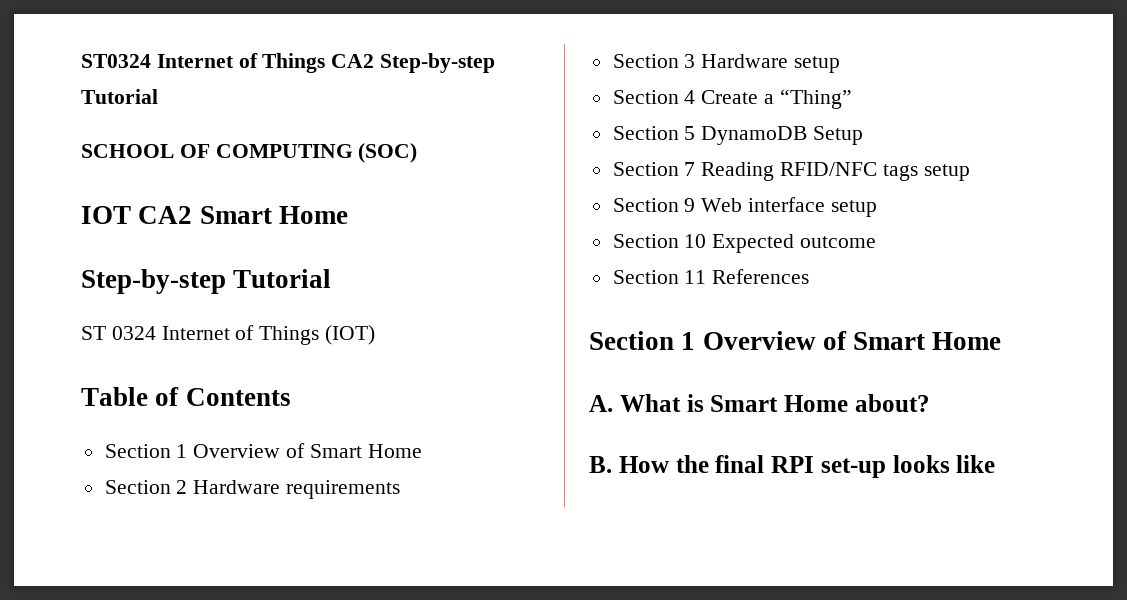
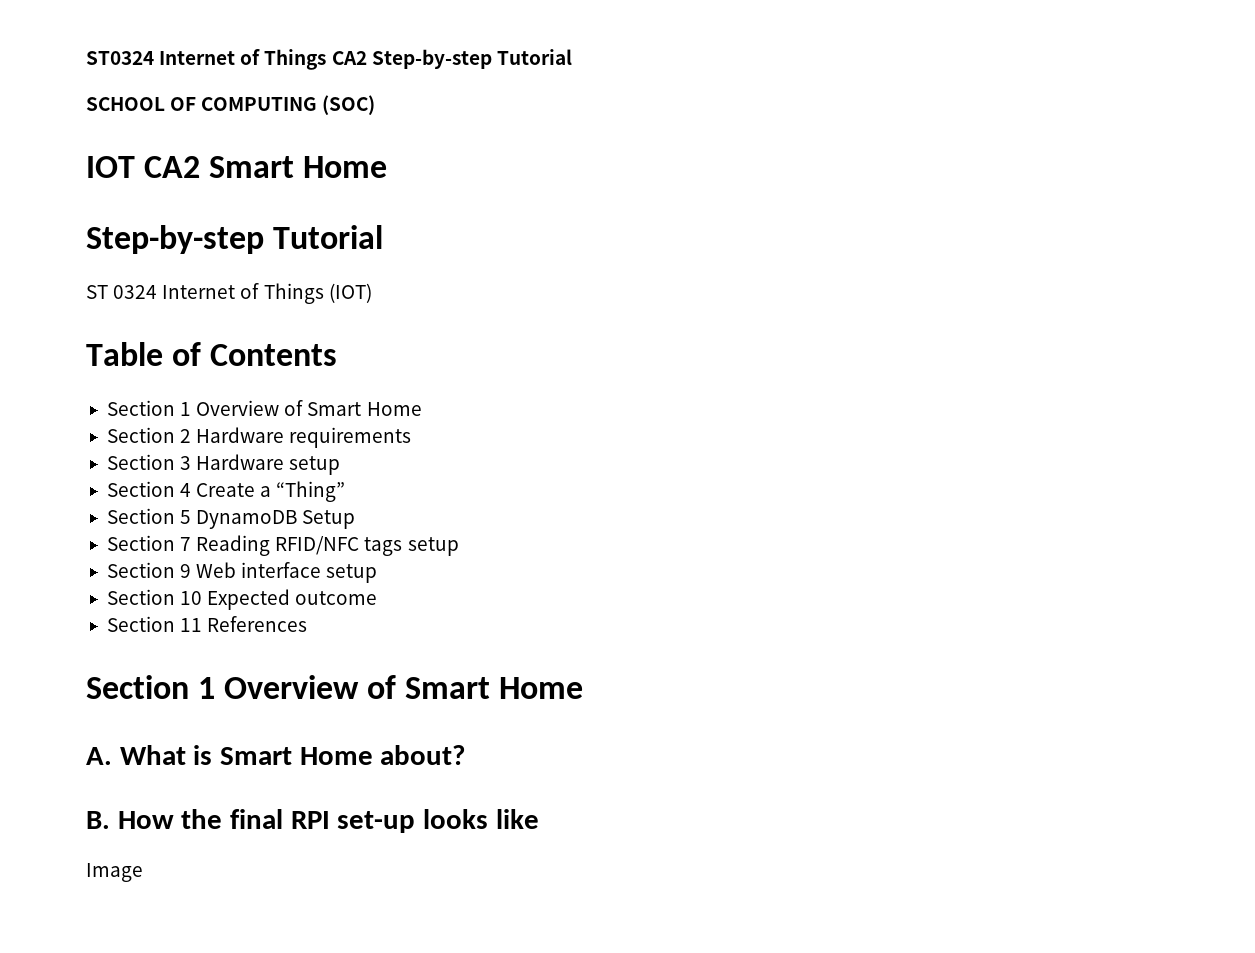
(996, 464) none -> [86,863,143,882] // Image

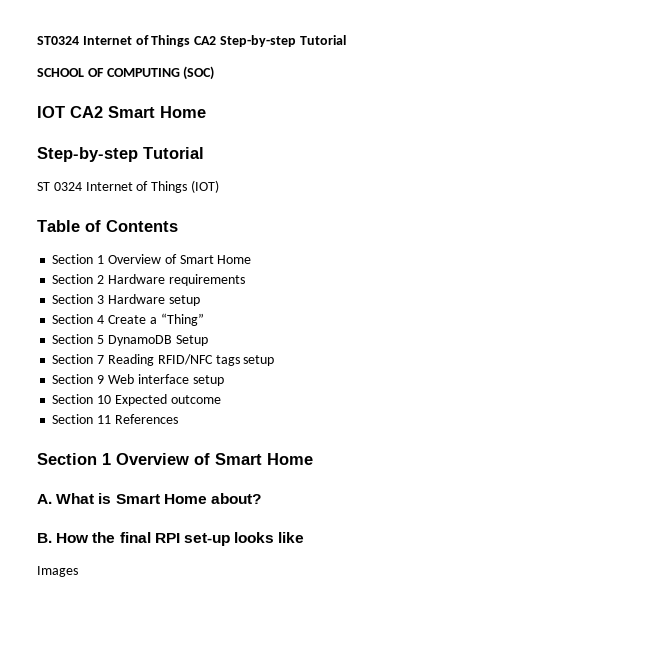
[86,863,143,882] Image -> [37,566,78,577] Images

